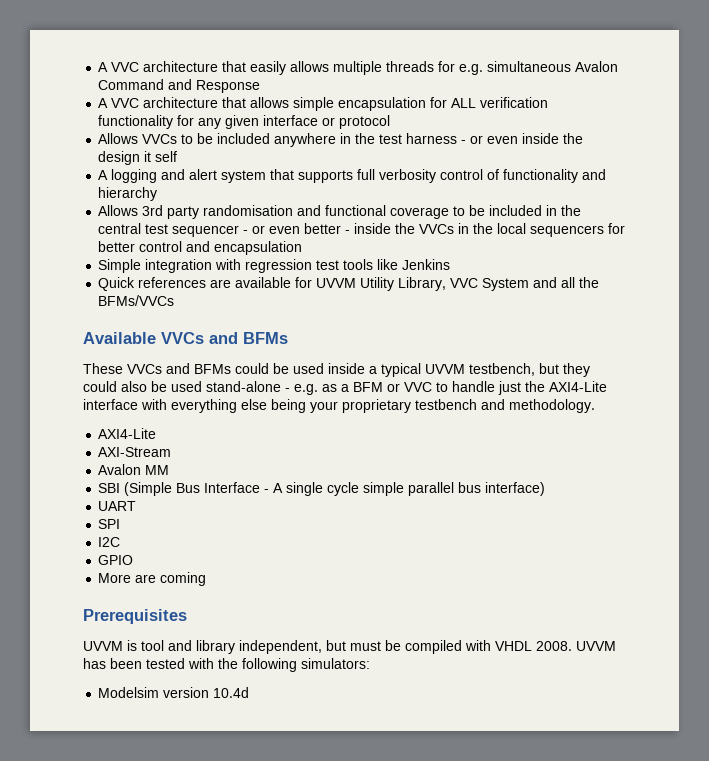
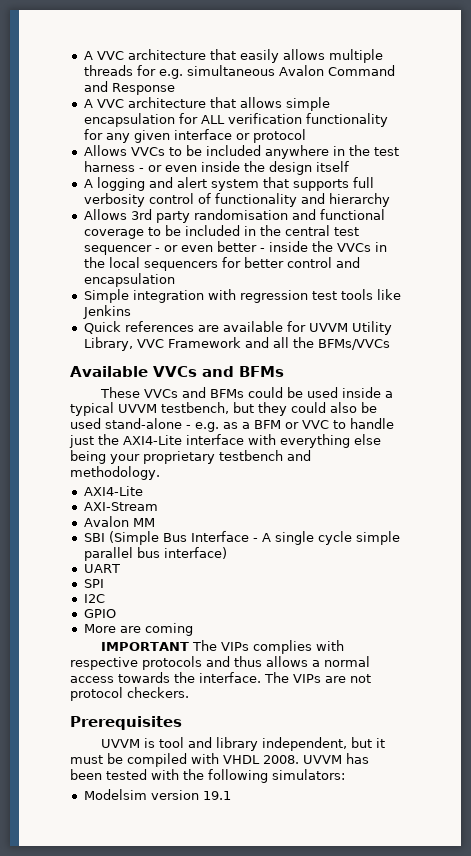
[144,151,178,162] it self -> [315,161,349,172] itself
[482,278,530,291] System -> [167,337,241,348] Framework
(207, 579) none -> [100,640,344,654] [70,656,370,670] [70,672,371,683] [70,687,189,701] // IMPORTANT The VIPs complies with respective protocols and thus allows a normal access towards the interface. The VIPs are not protocol checkers.
(346, 645) none -> [375,738,385,748] it
[213,687,250,698] 10.4d -> [202,791,231,800] 19.1

